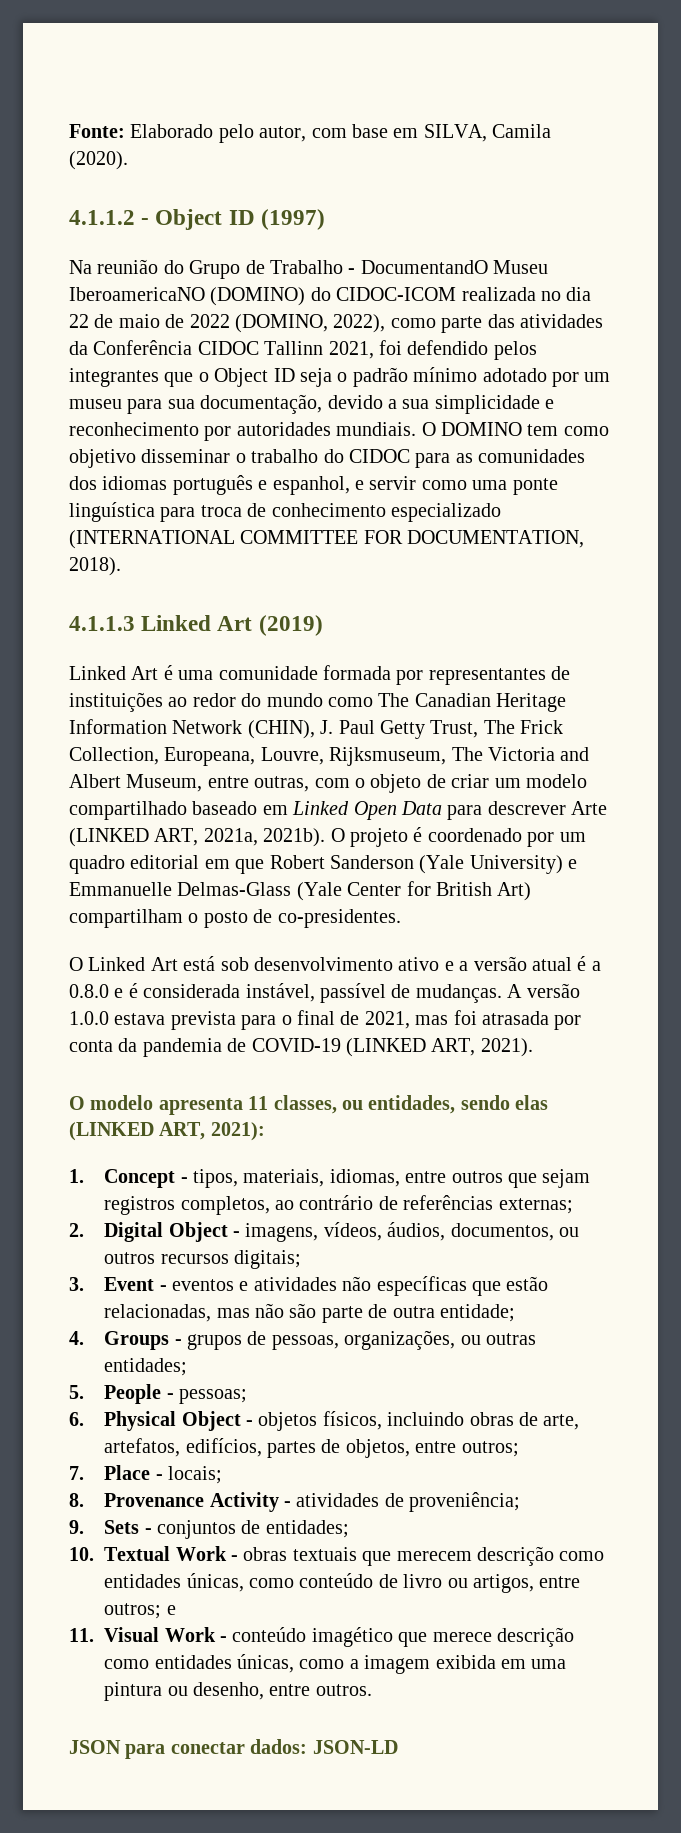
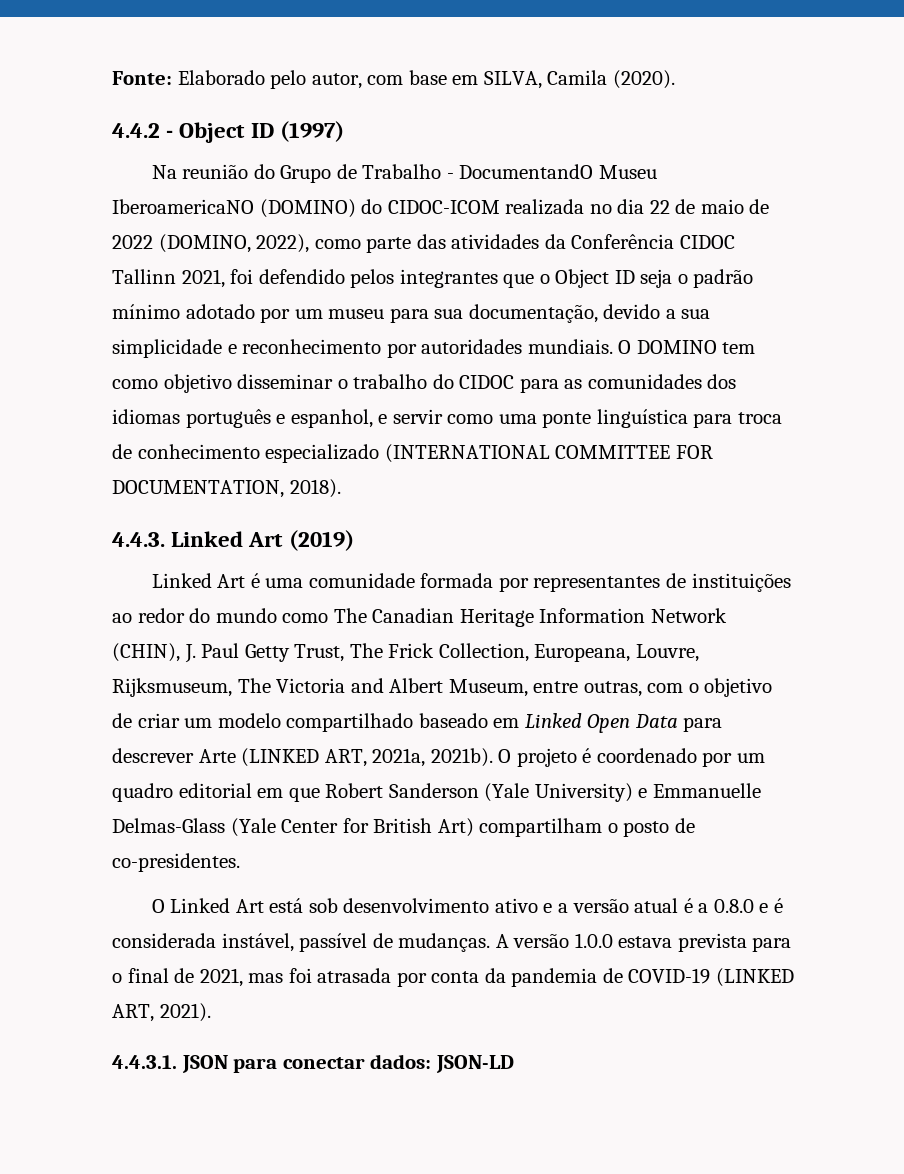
[69,210,135,225] 4.1.1.2 -> [112,123,160,138] 4.4.2
[69,616,135,631] 4.1.1.3 -> [112,532,165,547] 4.4.3.
[370,774,422,793] objeto -> [704,678,773,697] objetivo
[69,1095,549,1115] [69,1122,265,1141] [69,1169,591,1188] [104,1195,573,1215] [69,1222,580,1242] [104,1250,302,1269] [69,1276,549,1296] [104,1303,516,1323] [69,1330,537,1350] [104,1358,188,1376] [69,1384,248,1404] [69,1411,580,1431] [104,1438,519,1458] [69,1465,223,1484] [69,1492,521,1512] [69,1520,349,1539] [69,1546,605,1566] [104,1573,581,1593] [104,1603,176,1619] [69,1627,575,1647] [104,1654,567,1674] [104,1682,372,1701] O modelo apresenta 11 classes, ou entidades, sendo elas (LINKED ART, 2021): // 1. Concept - tipos, materiais, idiomas, entre outros que sejam registros completos, ao contrário de referências externas; // 2. Digital Object - imagens, vídeos, áudios, documentos, ou outros recursos digitais; // 3. Event - eventos e atividades não específicas que estão relacionadas, mas não são parte de outra entidade; // 4. Groups - grupos de pessoas, organizações, ou outras entidades; // 5. People - pessoas; // 6. Physical Object - objetos físicos, incluindo obras de arte, artefatos, edifícios, partes de objetos, entre outros; // 7. Place - locais; // 8. Provenance Activity - atividades de proveniência; // 9. Sets - conjuntos de entidades; // 10. Textual Work - obras textuais que merecem descrição como entidades únicas, como conteúdo de livro ou artigos, entre outros; e // 11. Visual Work - conteúdo imagético que merece descrição como entidades únicas, como a imagem exibida em uma pintura ou desenho, entre outros. // -> [112,1055,177,1069] 4.4.3.1.

